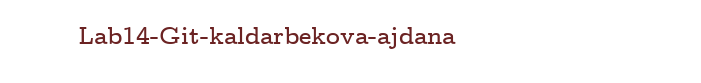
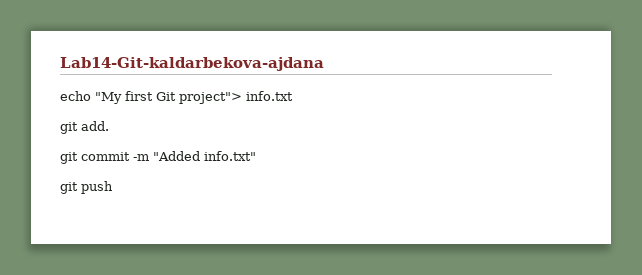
(456, 37) none -> [60,91,293,104] [60,121,109,134] [60,151,256,164] [60,181,113,194] // echo "My first Git project"> info.txt // git add. // git commit -m "Added info.txt" // git push

